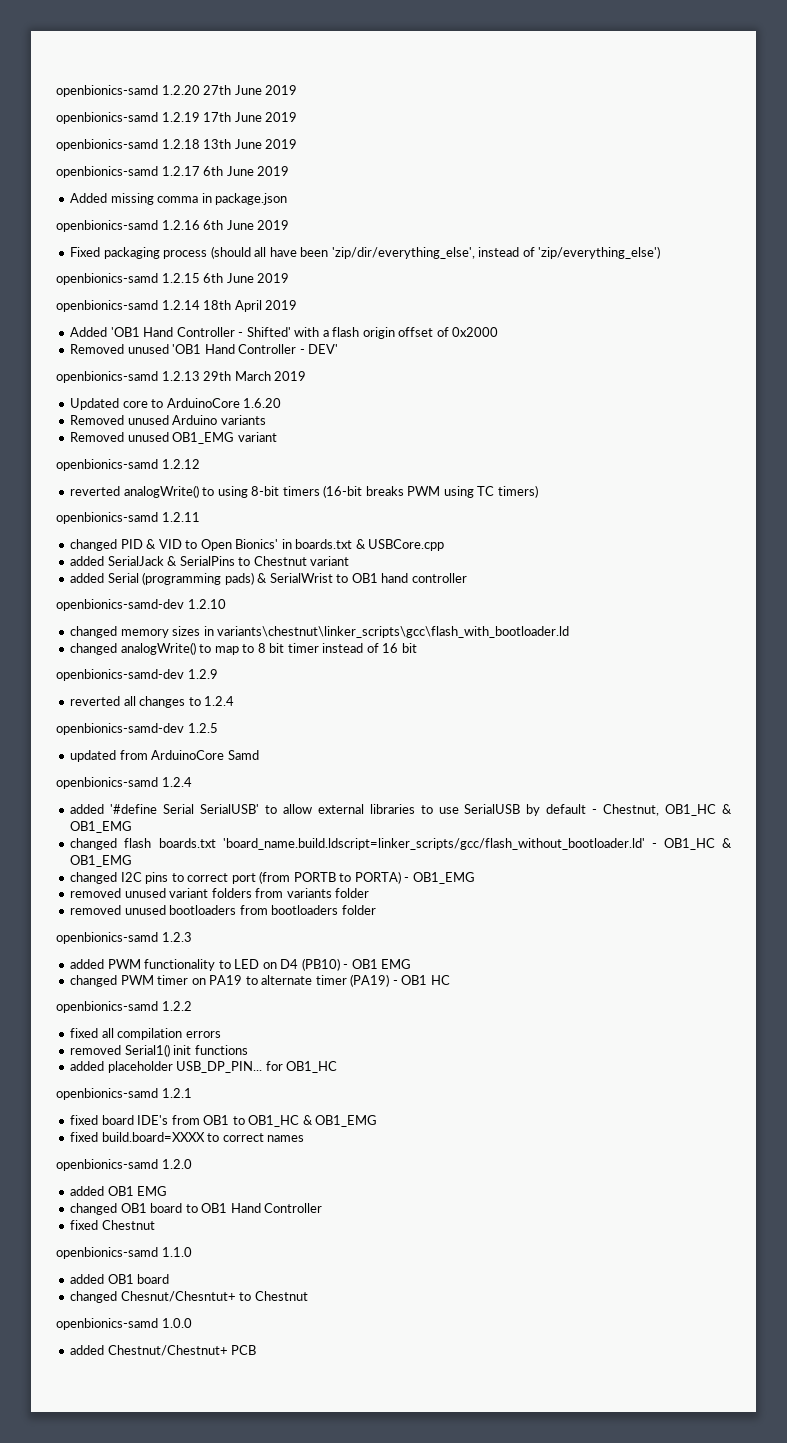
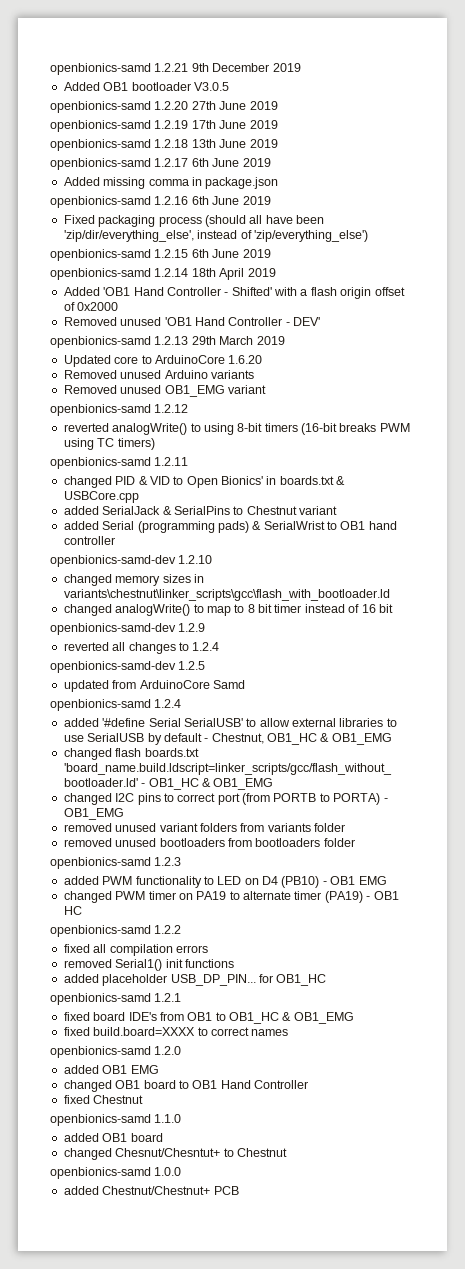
[56,85,158,97] openbionics-samd -> [50,63,301,75] [63,82,229,91] [50,101,151,113] openbionics-samd 1.2.21 9th December 2019 // Added OB1 bootloader V3.0.5 // openbionics-samd

